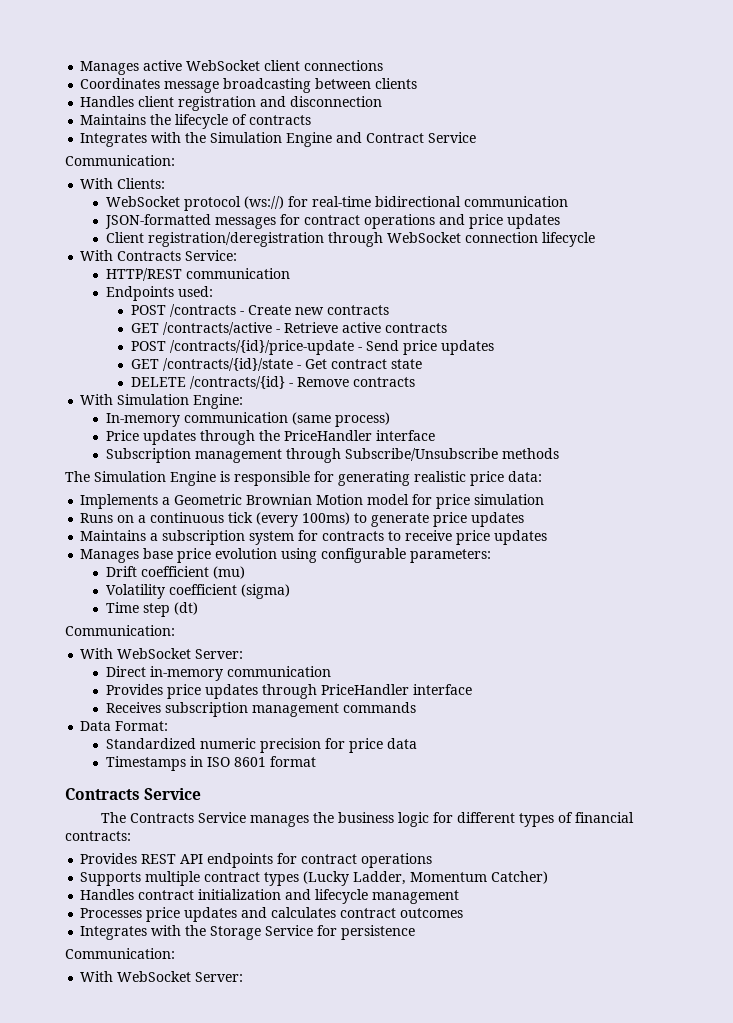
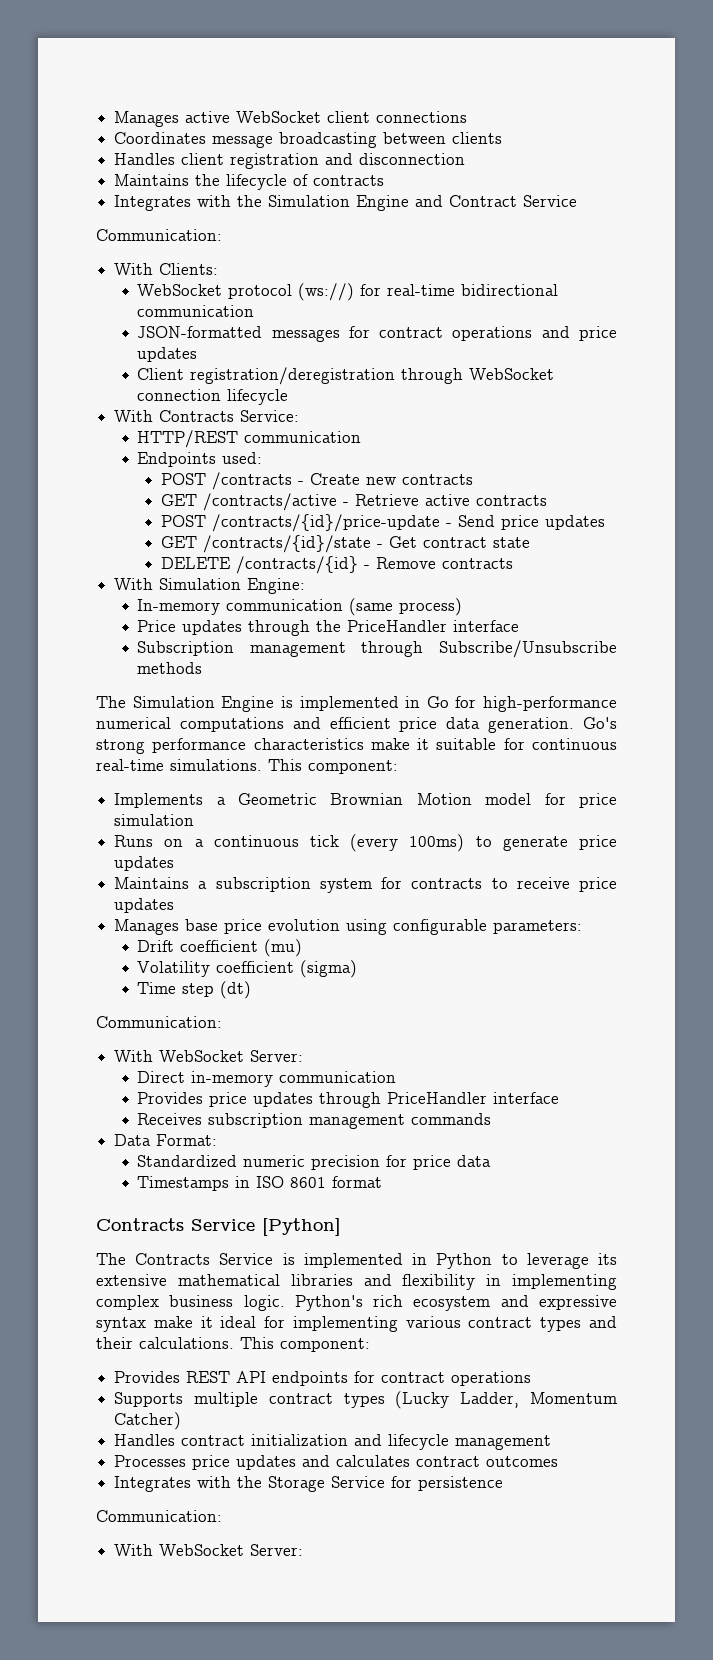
[234,471,542,486] responsible for generating realistic price data: -> [299,696,617,712] [96,717,617,733] [96,738,617,754] [96,759,398,774] implemented in Go for high-performance numerical computations and efficient price data generation. Go's strong performance characteristics make it suitable for continuous real-time simulations. This component:
(202, 794) none -> [262,1218,341,1236] [Python]
[249,812,634,827] [65,831,131,841] manages the business logic for different types of financial contracts: -> [282,1253,617,1269] [96,1274,617,1290] [96,1295,617,1311] [96,1316,617,1332] [96,1337,370,1352] is implemented in Python to leverage its extensive mathematical libraries and flexibility in implementing complex business logic. Python's rich ecosystem and expressive syntax make it ideal for implementing various contract types and their calculations. This component:

